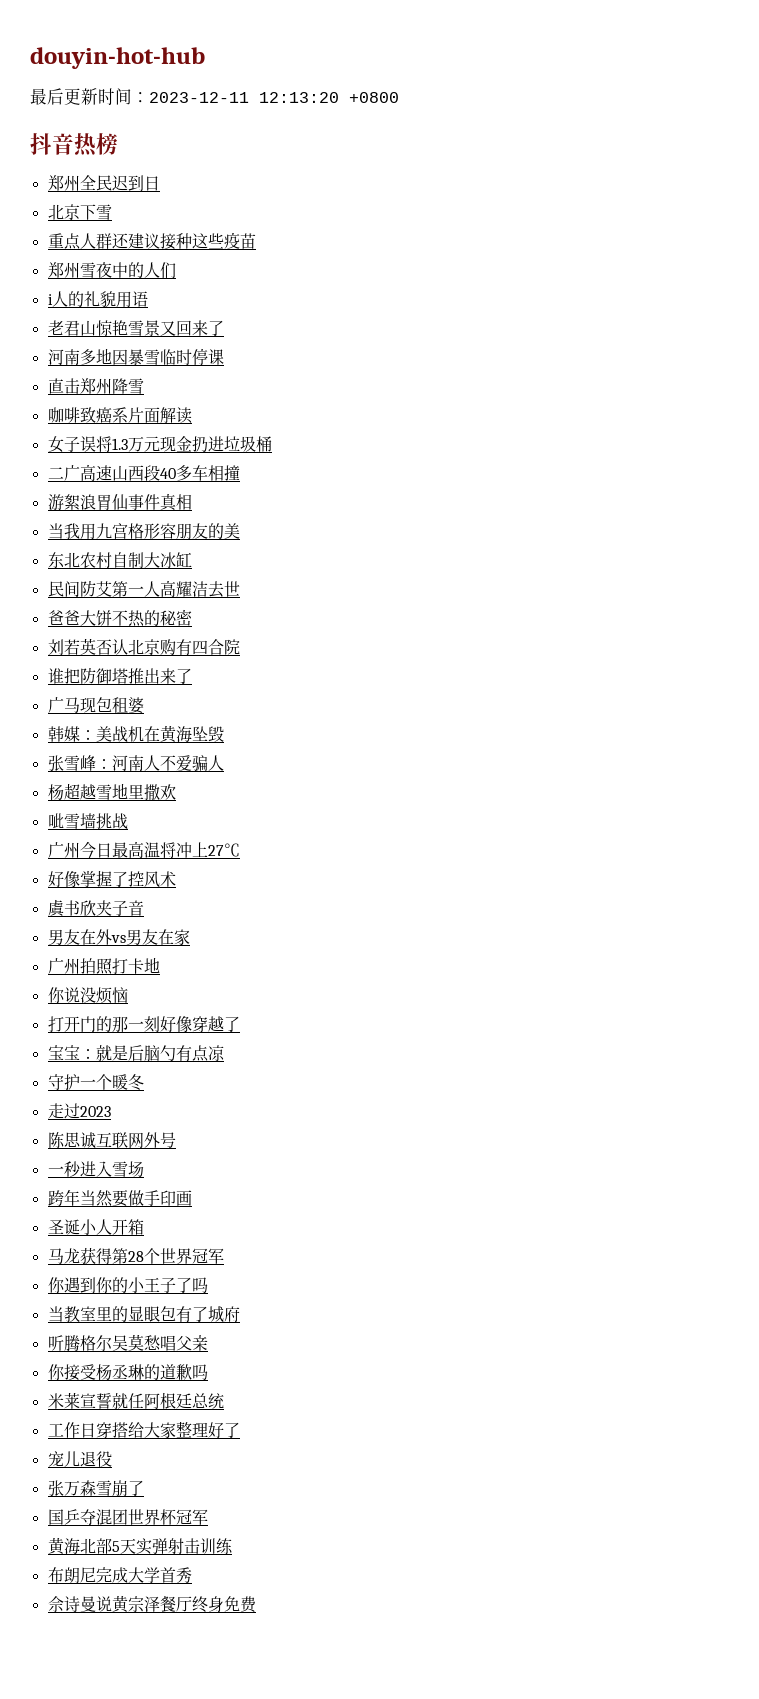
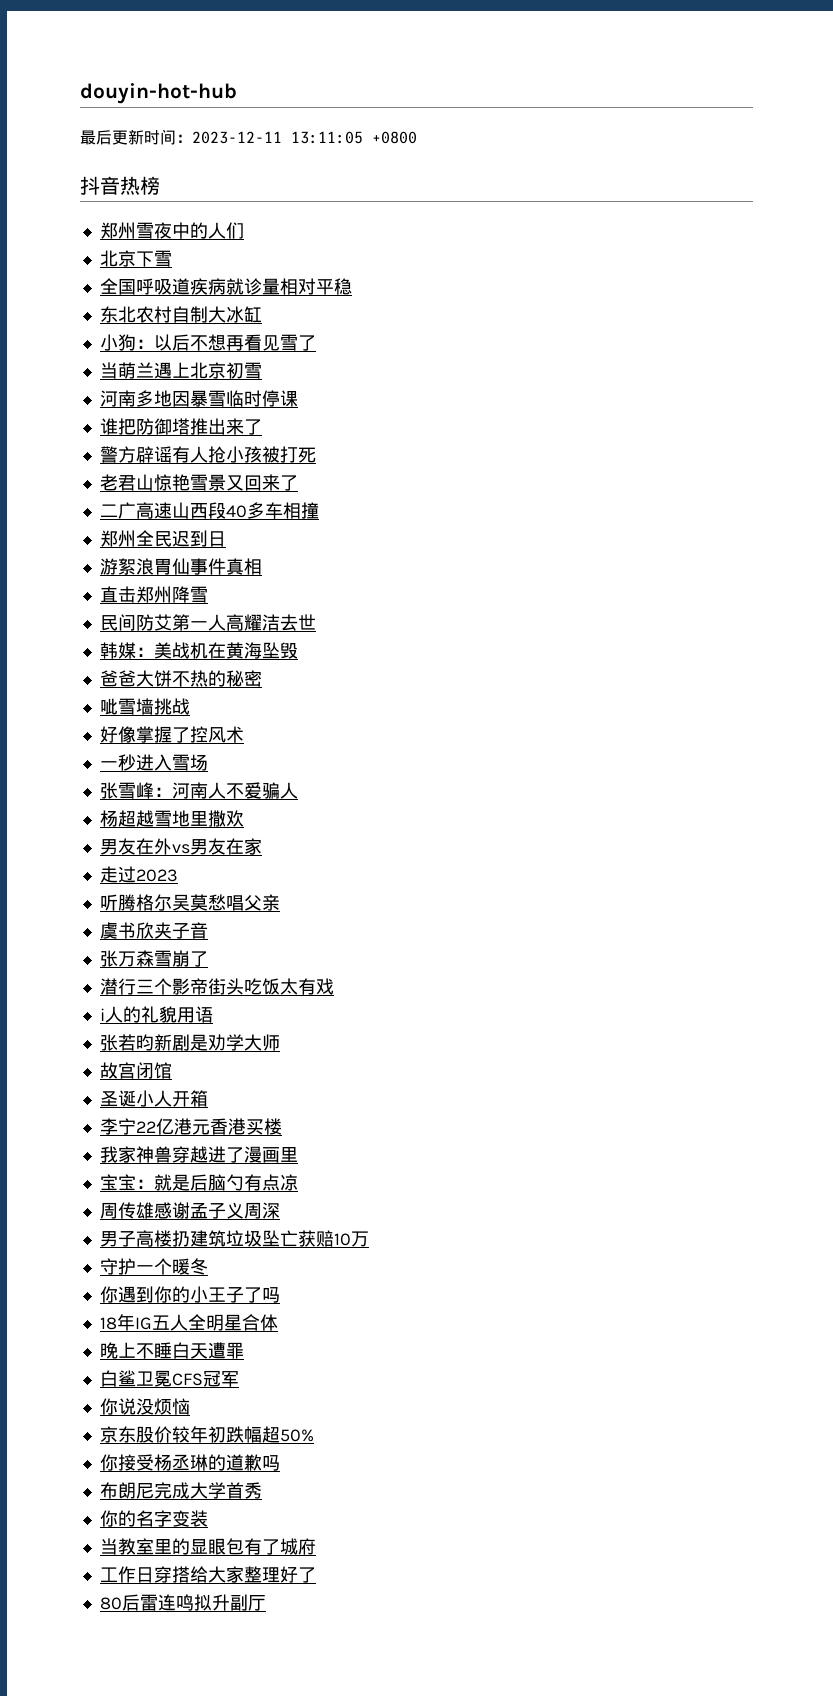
[259,92,339,103] 12:13:20 -> [291,131,363,144] 13:11:05
[79,175,160,191] [47,204,112,220] [47,232,256,250] [47,262,176,279] [47,291,148,308] [47,320,224,336] 全民迟到日 // 北京下雪 // 重点人群还建议接种这些疫苗 // 郑州雪夜中的人们 // i人的礼貌用语 // 老君山惊艳雪景又回来了 -> [135,222,244,239] [99,250,172,267] [99,278,352,295] [99,306,262,323] [99,334,316,351] [99,362,262,379] 雪夜中的人们 // 北京下雪 // 全国呼吸道疾病就诊量相对平稳 // 东北农村自制大冰缸 // 小狗：以后不想再看见雪了 // 当萌兰遇上北京初雪
[47,378,144,394] [47,407,192,424] [47,436,272,453] 直击郑州降雪 // 咖啡致癌系片面解读 // 女子误将1.3万元现金扔进垃圾桶 -> [99,418,262,435] [99,446,316,463] [99,474,298,491] 谁把防御塔推出来了 // 警方辟谣有人抢小孩被打死 // 老君山惊艳雪景又回来了
(240, 473) none -> [99,530,226,547] // 郑州全民迟到日
[47,523,240,540] [47,552,192,569] 当我用九宫格形容朋友的美 // 东北农村自制大冰缸 -> [99,586,208,603] 直击郑州降雪
[47,609,192,627] [47,638,240,656] [47,667,192,684] [47,697,144,714] // 爸爸大饼不热的秘密 // 刘若英否认北京购有四合院 // 谁把防御塔推出来了 // 广马现包租婆 -> (316, 622) none
(224, 734) none -> [99,670,262,687] [99,698,190,715] [99,726,244,743] [99,754,208,771] // 爸爸大饼不热的秘密 // 呲雪墙挑战 // 好像掌握了控风术 // 一秒进入雪场
[47,813,128,830] [47,841,240,859] [47,870,176,888] [47,899,144,917] // 呲雪墙挑战 // 广州今日最高温将冲上27℃ // 好像掌握了控风术 // 虞书欣夹子音 -> (244, 818) none
[47,957,160,975] [47,987,128,1004] [47,1016,240,1033] 广州拍照打卡地 // 你说没烦恼 // 打开门的那一刻好像穿越了 -> [99,866,178,883] [99,894,280,911] [99,922,208,939] [99,950,208,967] [99,978,334,995] [99,1006,213,1023] [99,1034,280,1051] [99,1062,172,1079] [99,1090,208,1107] [99,1118,282,1135] [99,1146,298,1163] 走过2023 // 听腾格尔吴莫愁唱父亲 // 虞书欣夹子音 // 张万森雪崩了 // 潜行三个影帝街头吃饭太有戏 // i人的礼貌用语 // 张若昀新剧是劝学大师 // 故宫闭馆 // 圣诞小人开箱 // 李宁22亿港元香港买楼 // 我家神兽穿越进了漫画里
[47,1074,144,1091] [47,1103,111,1119] [47,1132,176,1149] [47,1161,144,1177] [47,1189,192,1207] [47,1219,144,1235] [47,1247,224,1264] 守护一个暖冬 // 走过2023 // 陈思诚互联网外号 // 一秒进入雪场 // 跨年当然要做手印画 // 圣诞小人开箱 // 马龙获得第28个世界冠军 -> [99,1202,280,1219] [99,1230,369,1247] [99,1258,208,1275] 周传雄感谢孟子义周深 // 男子高楼扔建筑垃圾坠亡获赔10万 // 守护一个暖冬
(208, 1285) none -> [99,1314,278,1331] [99,1342,244,1359] [99,1370,239,1387] [99,1398,190,1415] [99,1426,314,1443] [99,1454,280,1471] [99,1482,262,1499] [99,1510,208,1527] // 18年IG五人全明星合体 // 晚上不睡白天遭罪 // 白鲨卫冕CFS冠军 // 你说没烦恼 // 京东股价较年初跌幅超50% // 你接受杨丞琳的道歉吗 // 布朗尼完成大学首秀 // 你的名字变装
[47,1334,208,1351] [47,1364,208,1381] [47,1392,224,1409] // 听腾格尔吴莫愁唱父亲 // 你接受杨丞琳的道歉吗 // 米莱宣誓就任阿根廷总统 -> (316, 1546) none
[47,1451,112,1467] [47,1480,144,1496] [47,1509,208,1525] [47,1537,233,1555] [47,1567,192,1584] [47,1595,257,1613] 宠儿退役 // 张万森雪崩了 // 国乒夺混团世界杯冠军 // 黄海北部5天实弹射击训练 // 布朗尼完成大学首秀 // 佘诗曼说黄宗泽餐厅终身免费 -> [99,1594,266,1611] 80后雷连鸣拟升副厅

